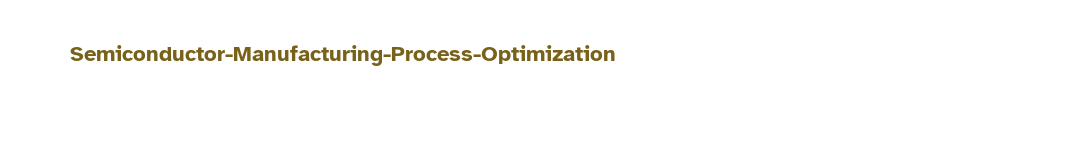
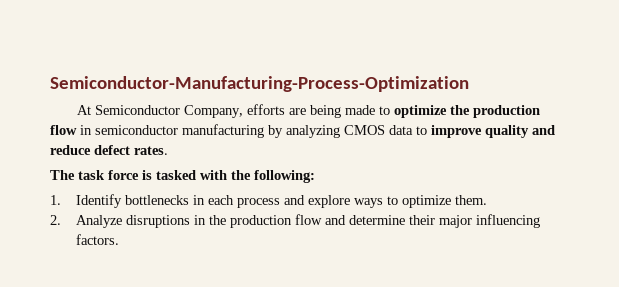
(616, 55) none -> [77,104,541,118] [50,124,555,138] [50,145,168,155] [50,170,315,183] [50,194,487,208] [50,214,540,228] [75,234,119,245] // At Semiconductor Company, efforts are being made to optimize the production flow in semiconductor manufacturing by analyzing CMOS data to improve quality and reduce defect rates. // The task force is tasked with the following: // 1. Identify bottlenecks in each process and explore ways to optimize them. // 2. Analyze disruptions in the production flow and determine their major influencing factors.

